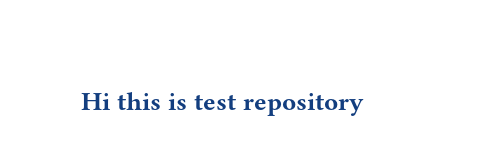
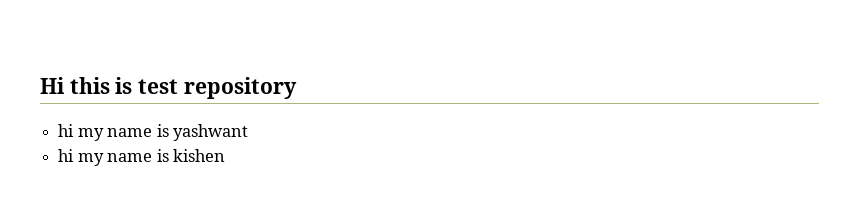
(365, 104) none -> [58,124,248,141] [58,149,225,166] // hi my name is yashwant // hi my name is kishen

